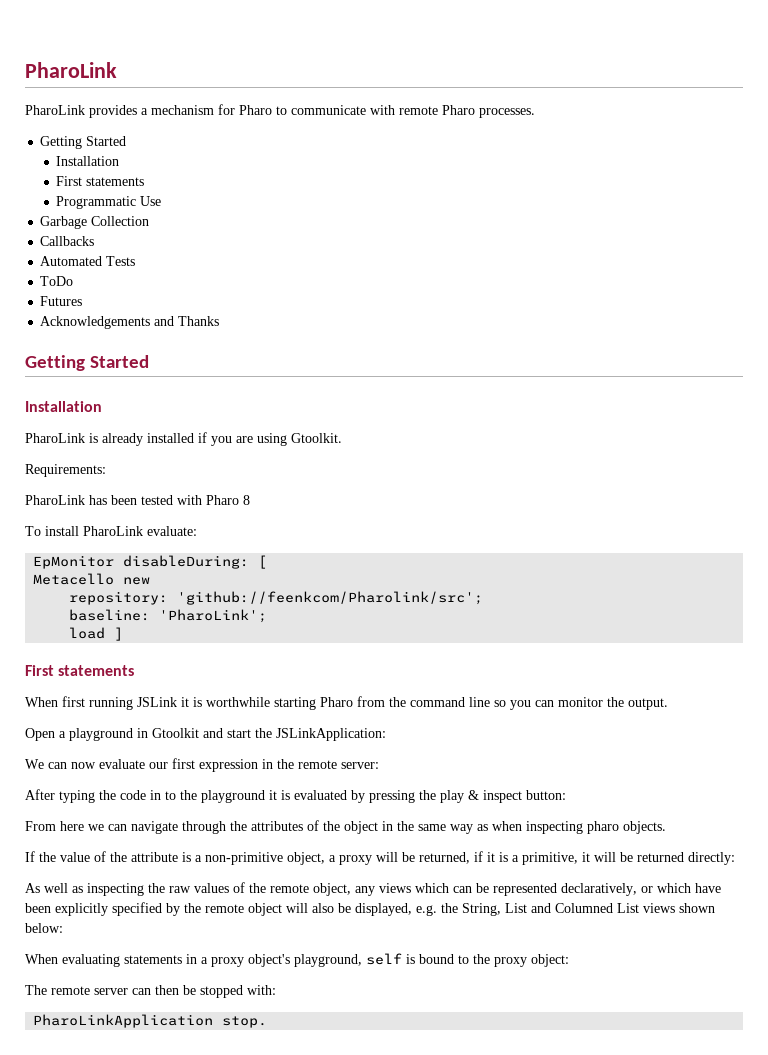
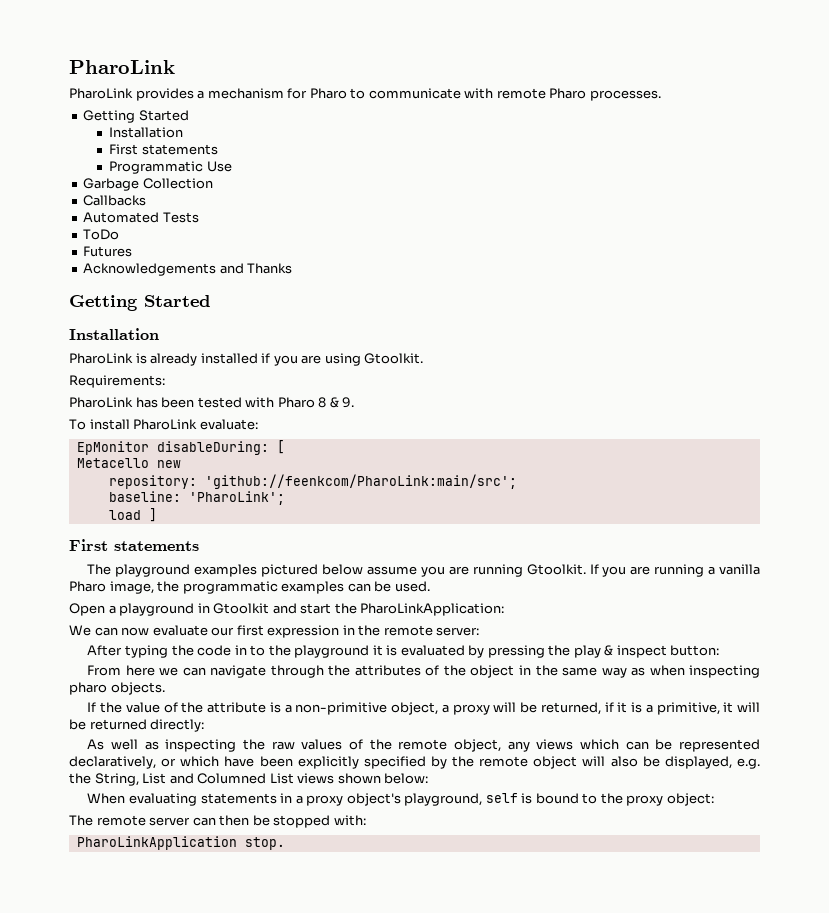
(250, 500) none -> [329,397,355,408] & 9.
[177,591,484,605] 'github://feenkcom/Pharolink/src'; -> [204,474,517,489] 'github://feenkcom/PharoLink:main/src';
[25,696,668,710] When first running JSLink it is worthwhile starting Pharo from the command line so you can monitor the output. -> [87,564,761,577] [69,581,430,594] The playground examples pictured below assume you are running Gtoolkit. If you are running a vanilla Pharo image, the programmatic examples can be used.
[276,728,386,741] JSLinkApplication: -> [360,603,505,616] PharoLinkApplication:

